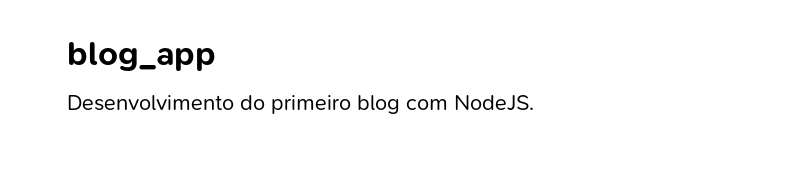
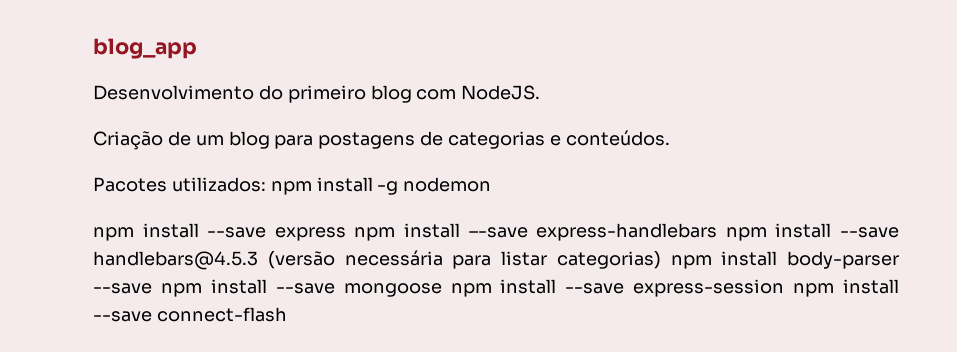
(534, 103) none -> [93,130,670,150] [93,177,492,195] [93,223,900,241] [93,250,899,270] [93,279,899,297] [93,307,287,322] // Criação de um blog para postagens de categorias e conteúdos. // Pacotes utilizados: npm install -g nodemon // npm install --save express npm install –-save express-handlebars npm install --save handlebars@4.5.3 (versão necessária para listar categorias) npm install body-parser --save npm install --save mongoose npm install --save express-session npm install --save connect-flash

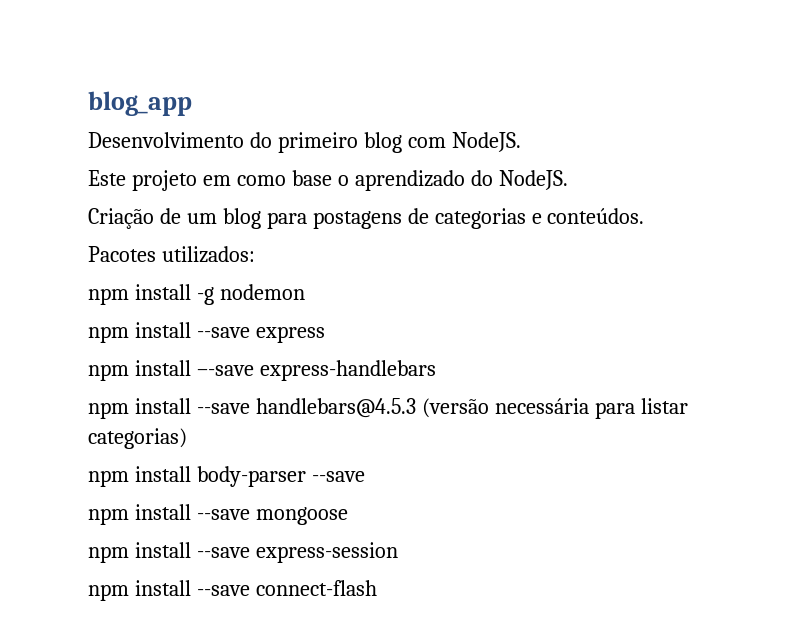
(541, 92) none -> [88,170,568,191] // Este projeto em como base o aprendizado do NodeJS.
(266, 184) none -> (255, 254) //
(346, 234) none -> (325, 334) //
(718, 232) none -> (436, 370) //
(661, 260) none -> (187, 438) //
(152, 288) none -> (365, 476) //
(442, 290) none -> (348, 516) //
(785, 288) none -> (398, 552) //

